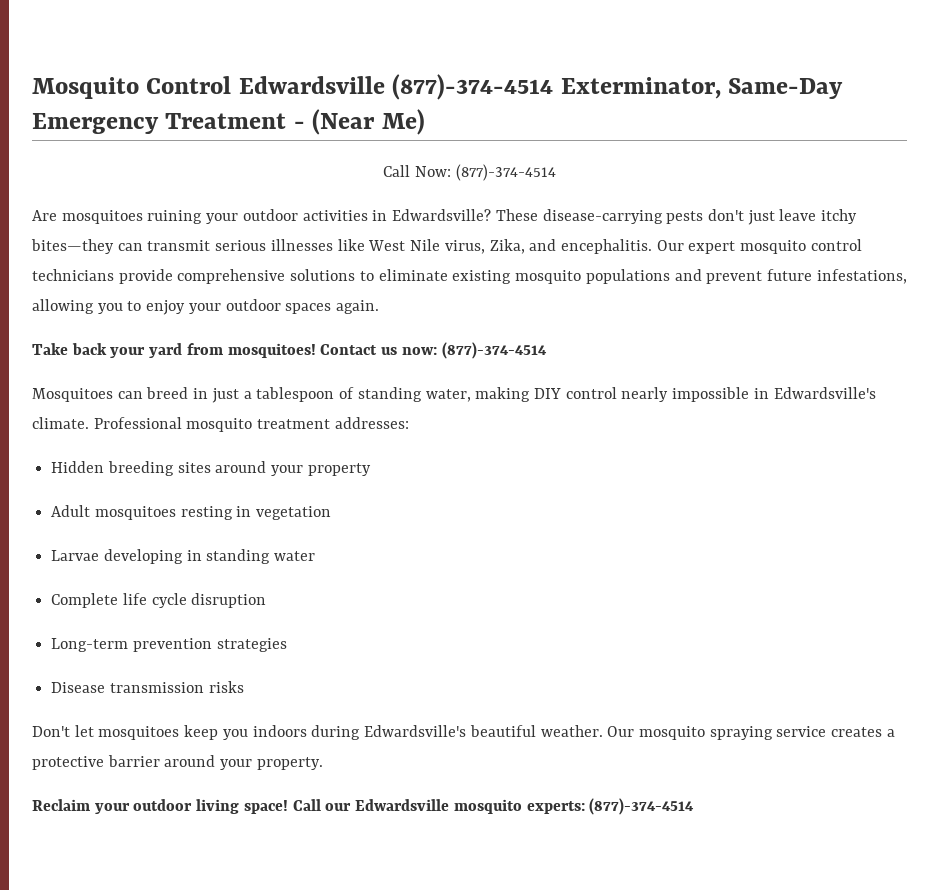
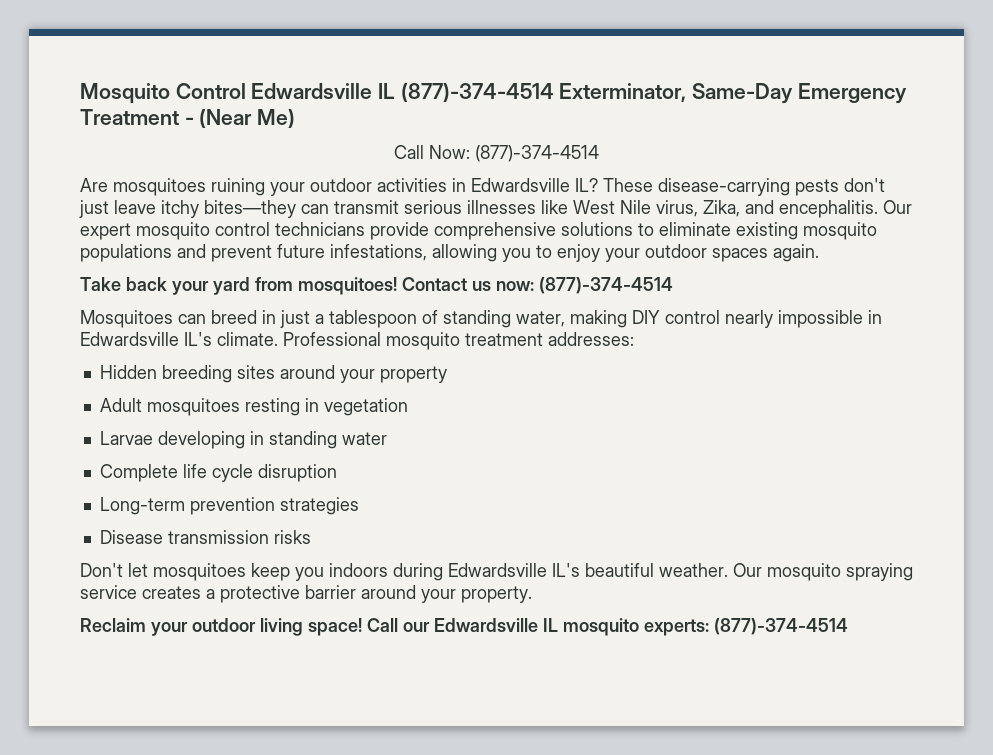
(385, 85) none -> [378,83,396,99] IL
[392,209,492,221] Edwardsville? -> [471,178,598,192] Edwardsville IL?
[773,387,876,399] Edwardsville's -> [80,332,212,346] Edwardsville IL's
[364,725,467,737] Edwardsville's -> [448,563,580,577] Edwardsville IL's
(450, 805) none -> [543,618,558,632] IL

